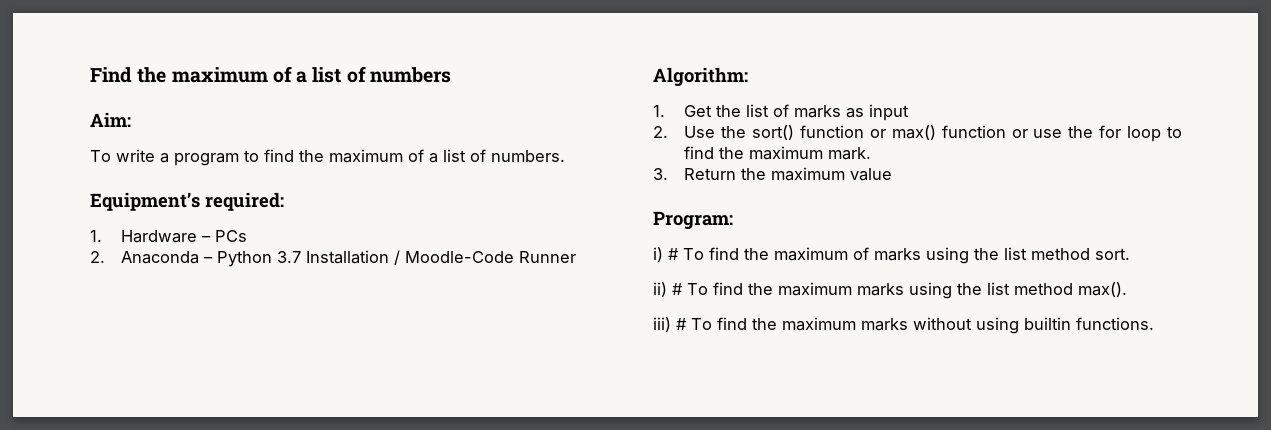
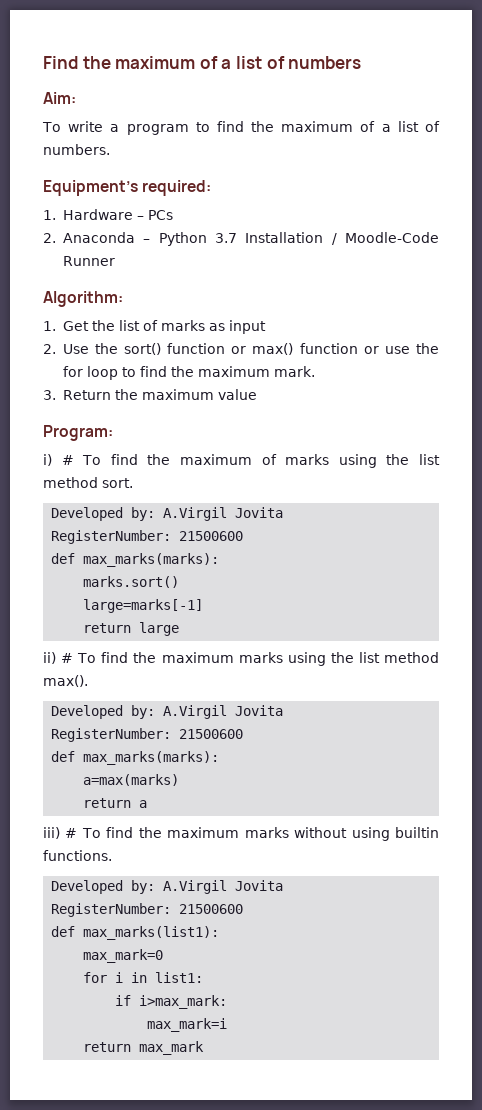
(1130, 254) none -> [51,507,284,521] [51,530,244,544] [51,553,220,567] [83,576,180,588] [83,599,204,613] [83,622,180,636] // Developed by: A.Virgil Jovita // RegisterNumber: 21500600 // def max_marks(marks): // marks.sort() // large=marks[-1] // return large
(1127, 289) none -> [51,705,284,719] [51,728,244,742] [51,751,220,765] [83,774,180,786] [83,798,148,808] // Developed by: A.Virgil Jovita // RegisterNumber: 21500600 // def max_marks(marks): // a=max(marks) // return a
(1154, 323) none -> [51,880,284,894] [51,903,244,917] [51,926,220,940] [83,949,164,963] [83,972,204,983] [115,995,228,1009] [147,1018,228,1032] [83,1041,205,1055] // Developed by: A.Virgil Jovita // RegisterNumber: 21500600 // def max_marks(list1): // max_mark=0 // for i in list1: // if i>max_mark: // max_mark=i // return max_mark

